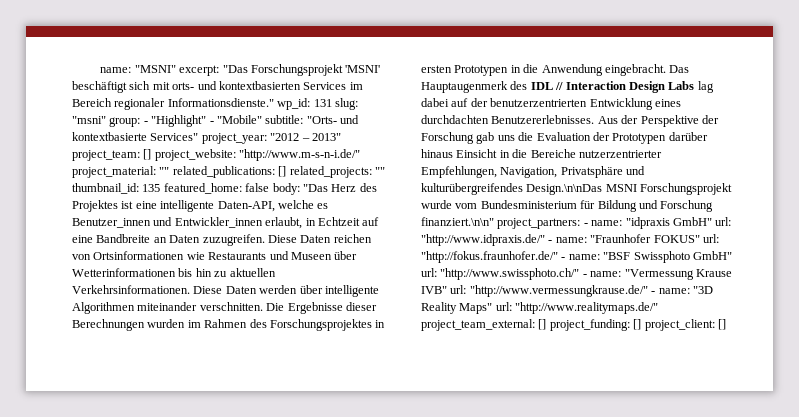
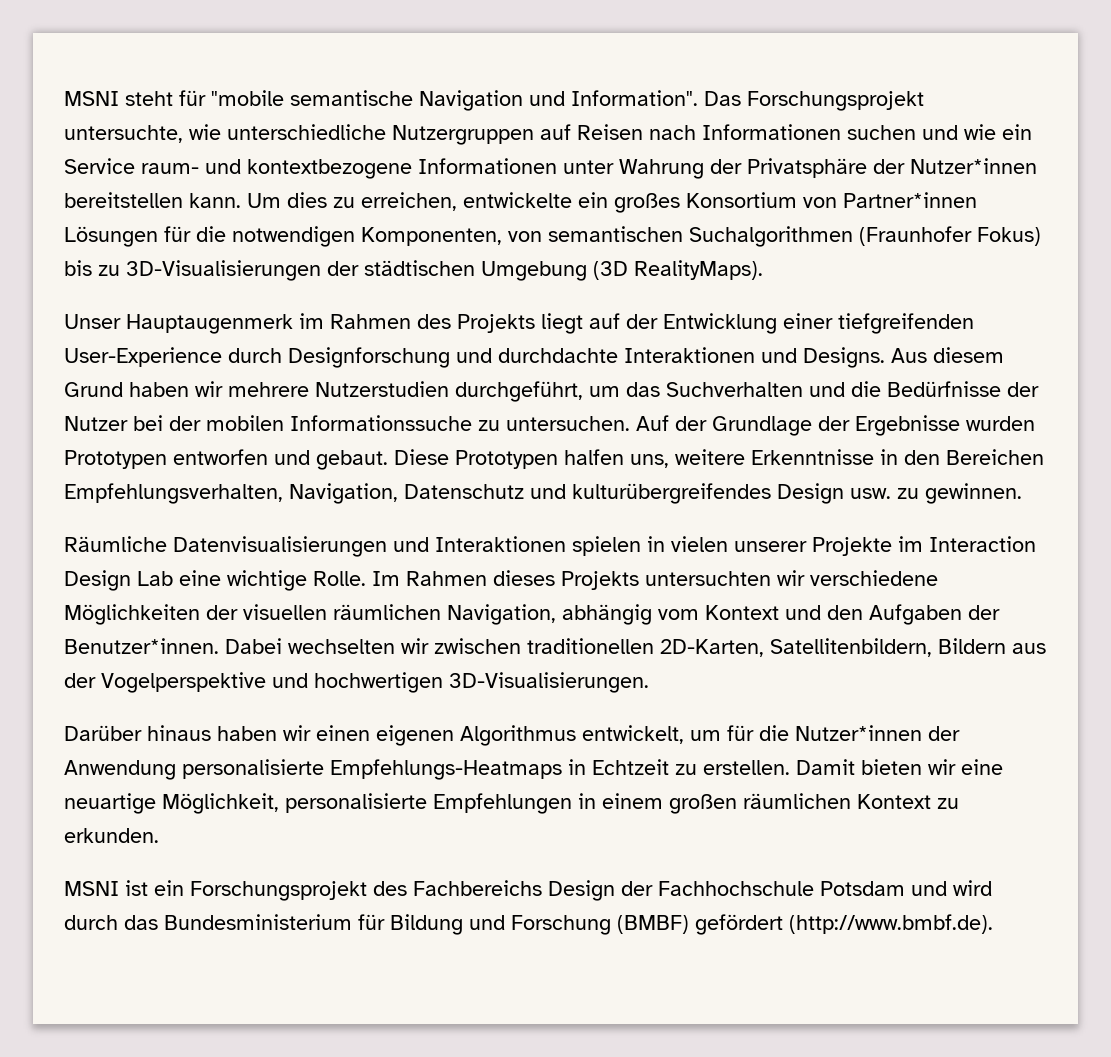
[100,64,381,76] [72,81,363,93] [72,98,358,110] [72,115,359,127] [72,132,341,144] [72,149,361,161] [72,166,385,178] [72,183,377,195] [72,200,329,212] [72,217,380,229] [72,234,372,246] [72,251,358,260] [72,268,276,277] [72,285,379,297] [72,302,377,314] [72,319,386,331] [421,64,690,76] [421,81,714,93] [421,98,681,110] [421,115,719,127] [421,132,708,144] [421,149,662,158] [421,166,646,178] [421,183,733,195] [421,200,478,209] name: "MSNI" excerpt: "Das Forschungsprojekt 'MSNI' beschäftigt sich mit orts- und kontextbasierten Services im Bereich regionaler Informationsdienste." wp_id: 131 slug: "msni" group: - "Highlight" - "Mobile" subtitle: "Orts- und kontextbasierte Services" project_year: "2012 – 2013" project_team: [] project_website: "http://www.m-s-n-i.de/" project_material: "" related_publications: [] related_projects: "" thumbnail_id: 135 featured_home: false body: "Das Herz des Projektes ist eine intelligente Daten-API, welche es Benutzer_innen und Entwickler_innen erlaubt, in Echtzeit auf eine Bandbreite an Daten zuzugreifen. Diese Daten reichen von Ortsinformationen wie Restaurants und Museen über Wetterinformationen bis hin zu aktuellen Verkehrsinformationen. Diese Daten werden über intelligente Algorithmen miteinander verschnitten. Die Ergebnisse dieser Berechnungen wurden im Rahmen des Forschungsprojektes in ersten Prototypen in die Anwendung eingebracht. Das Hauptaugenmerk des IDL // Interaction Design Labs lag dabei auf der benutzerzentrierten Entwicklung eines durchdachten Benutzererlebnisses. Aus der Perspektive der Forschung gab uns die Evaluation der Prototypen darüber hinaus Einsicht in die Bereiche nutzerzentrierter Empfehlungen, Navigation, Privatsphäre und kulturübergreifendes Design.\n\nDas MSNI Forschungsprojekt wurde vom -> [64,90,924,111] [64,124,1032,145] [64,158,1037,179] [64,192,977,213] [64,226,1041,247] [64,260,763,281] [64,313,974,334] [64,347,1004,368] [64,381,1039,402] [64,415,1035,436] [64,449,1044,470] [64,483,1022,504] [64,536,1036,557] [64,570,938,591] [64,604,1000,625] [64,638,1046,657] [64,672,649,693] [64,725,960,746] [64,759,1003,780] [64,793,959,814] [64,828,159,843] [64,880,992,901] [64,915,158,930] MSNI steht für "mobile semantische Navigation und Information". Das Forschungsprojekt untersuchte, wie unterschiedliche Nutzergruppen auf Reisen nach Informationen suchen und wie ein Service raum- und kontextbezogene Informationen unter Wahrung der Privatsphäre der Nutzer*innen bereitstellen kann. Um dies zu erreichen, entwickelte ein großes Konsortium von Partner*innen Lösungen für die notwendigen Komponenten, von semantischen Suchalgorithmen (Fraunhofer Fokus) bis zu 3D-Visualisierungen der städtischen Umgebung (3D RealityMaps). // Unser Hauptaugenmerk im Rahmen des Projekts liegt auf der Entwicklung einer tiefgreifenden User-Experience durch Designforschung und durchdachte Interaktionen und Designs. Aus diesem Grund haben wir mehrere Nutzerstudien durchgeführt, um das Suchverhalten und die Bedürfnisse der Nutzer bei der mobilen Informationssuche zu untersuchen. Auf der Grundlage der Ergebnisse wurden Prototypen entworfen und gebaut. Diese Prototypen halfen uns, weitere Erkenntnisse in den Bereichen Empfehlungsverhalten, Navigation, Datenschutz und kulturübergreifendes Design usw. zu gewinnen. // Räumliche Datenvisualisierungen und Interaktionen spielen in vielen unserer Projekte im Interaction Design Lab eine wichtige Rolle. Im Rahmen dieses Projekts untersuchten wir verschiedene Möglichkeiten der visuellen räumlichen Navigation, abhängig vom Kontext und den Aufgaben der Benutzer*innen. Dabei wechselten wir zwischen traditionellen 2D-Karten, Satellitenbildern, Bildern aus der Vogelperspektive und hochwertigen 3D-Visualisierungen. // Darüber hinaus haben wir einen eigenen Algorithmus entwickelt, um für die Nutzer*innen der Anwendung personalisierte Empfehlungs-Heatmaps in Echtzeit zu erstellen. Damit bieten wir eine neuartige Möglichkeit, personalisierte Empfehlungen in einem großen räumlichen Kontext zu erkunden. // MSNI ist ein Forschungsprojekt des Fachbereichs Design der Fachhochschule Potsdam und wird durch das
[421,217,732,229] [421,234,719,246] [421,251,732,263] [421,268,732,280] [421,285,713,297] [421,302,659,314] [421,319,726,331] finanziert.\n\n" project_partners: - name: "idpraxis GmbH" url: "http://www.idpraxis.de/" - name: "Fraunhofer FOKUS" url: "http://fokus.fraunhofer.de/" - name: "BSF Swissphoto GmbH" url: "http://www.swissphoto.ch/" - name: "Vermessung Krause IVB" url: "http://www.vermessungkrause.de/" - name: "3D Reality Maps" url: "http://www.realitymaps.de/" project_team_external: [] project_funding: [] project_client: [] -> [617,914,993,935] (BMBF) gefördert (http://www.bmbf.de).

